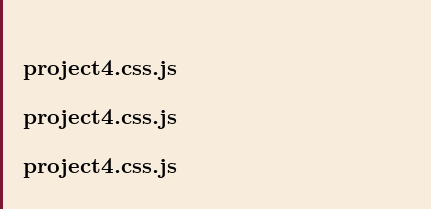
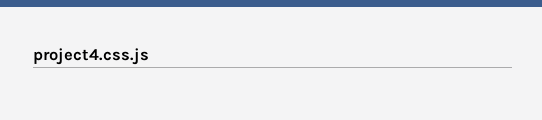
[23,60,177,80] [23,109,177,129] [23,158,177,178] project4.css.js // project4.css.js // project4.css.js -> [33,48,149,65] project4.css.js

